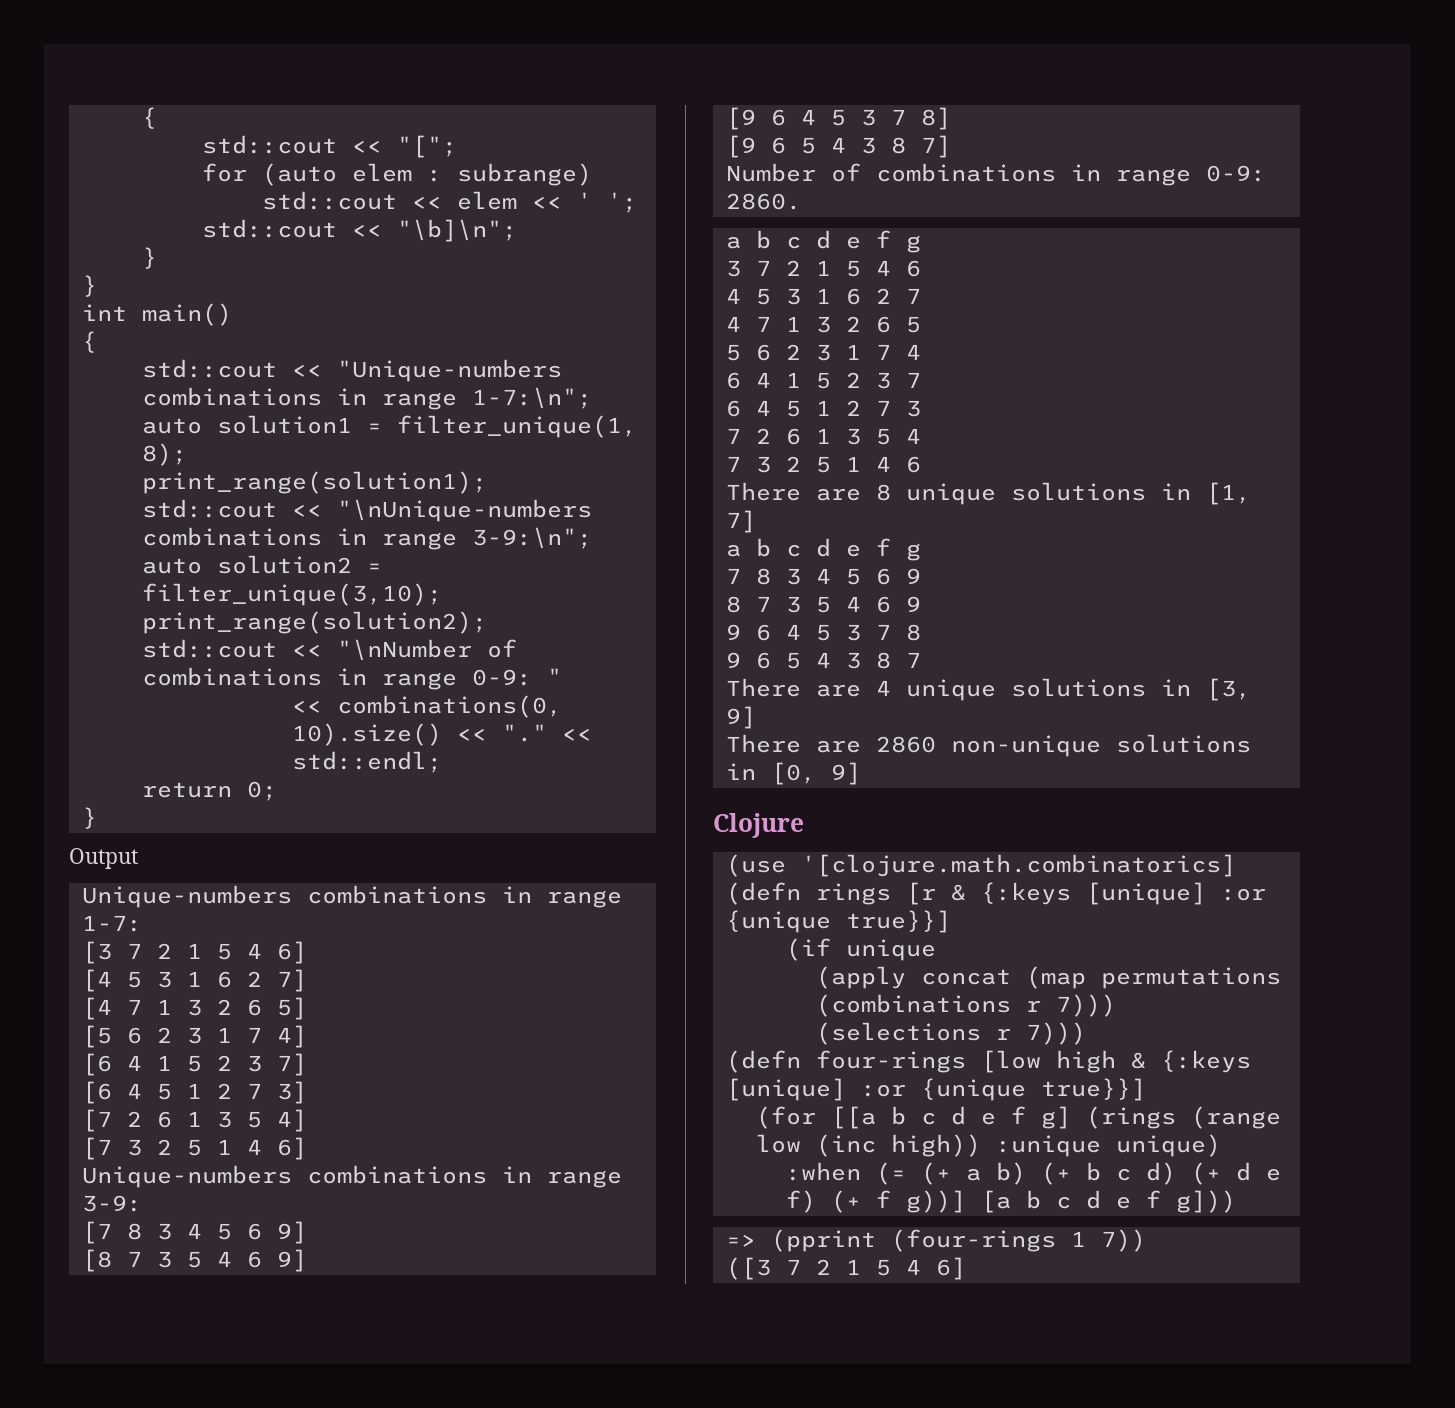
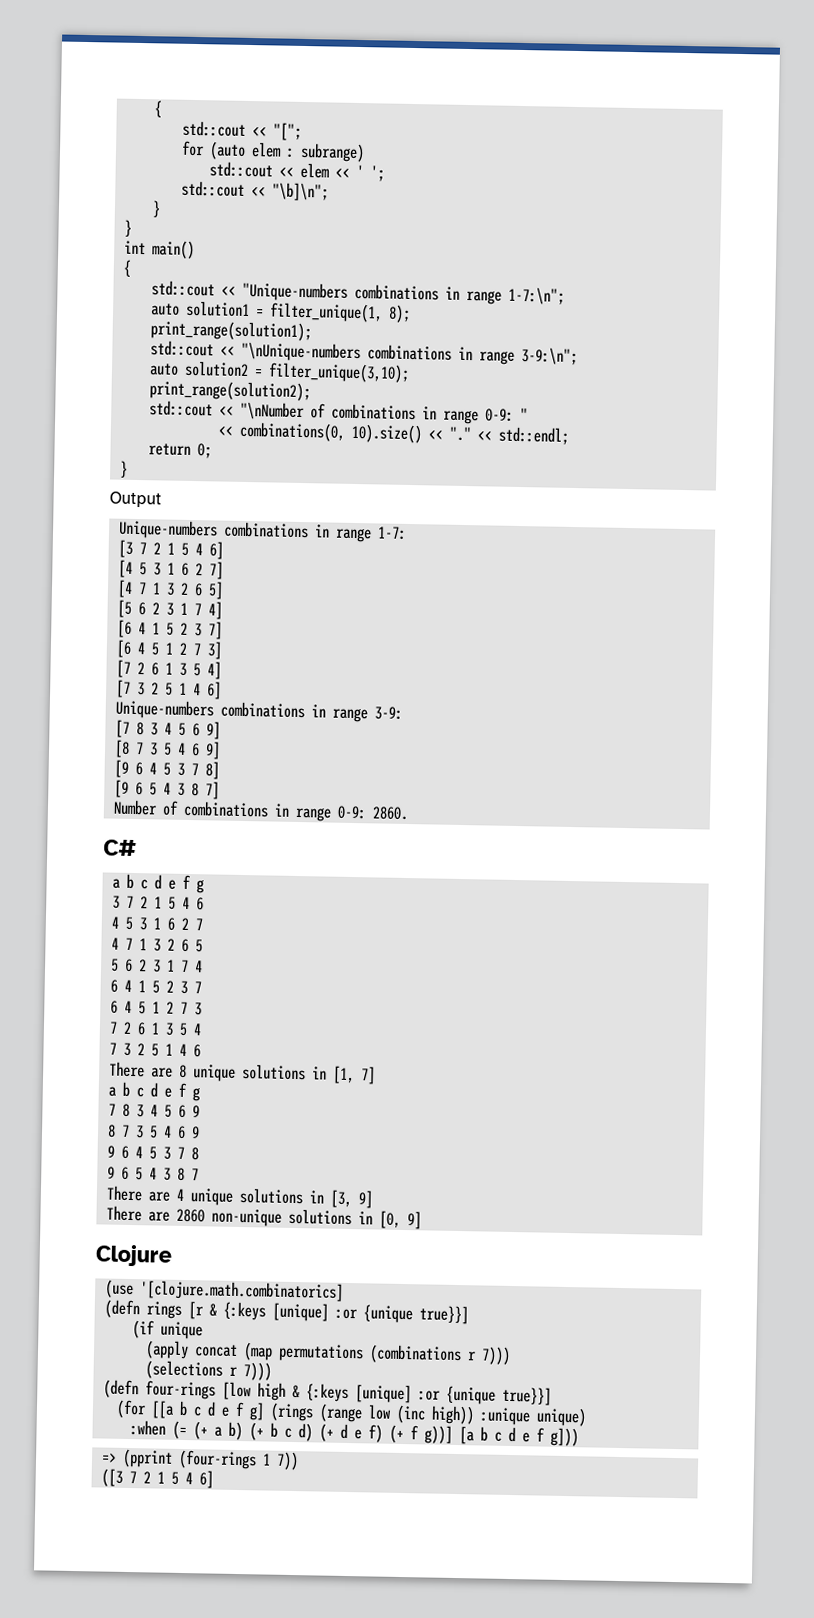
(801, 201) none -> [103,839,137,857] // C#

